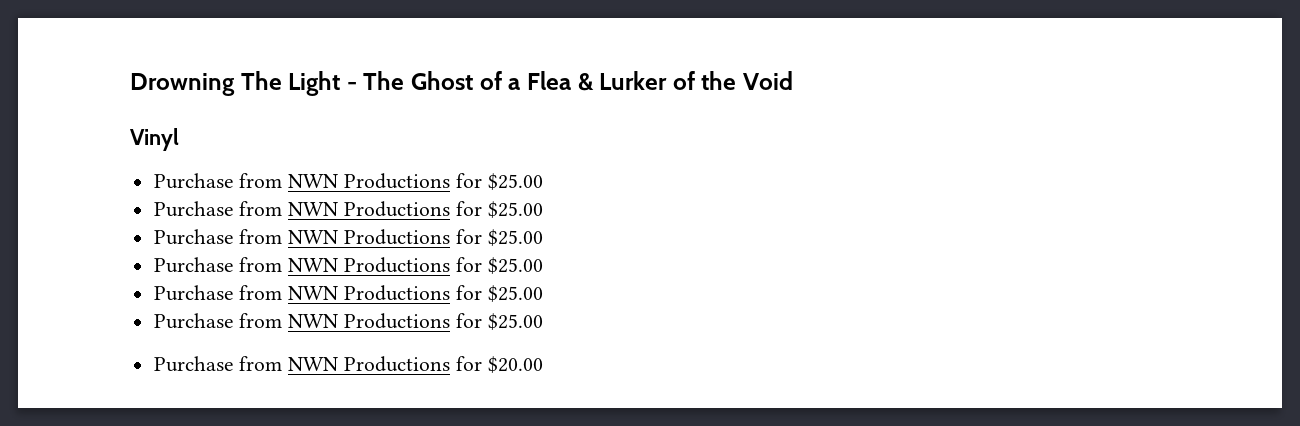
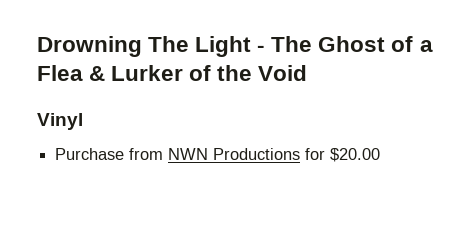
[153,173,543,190] [153,201,543,218] [153,229,543,246] [153,257,543,274] [153,285,543,302] [153,313,543,330] // Purchase from NWN Productions for $25.00 // Purchase from NWN Productions for $25.00 // Purchase from NWN Productions for $25.00 // Purchase from NWN Productions for $25.00 // Purchase from NWN Productions for $25.00 // Purchase from NWN Productions for $25.00 -> (83, 121) none

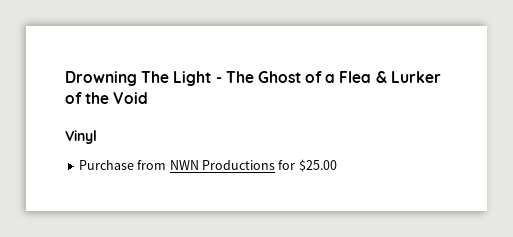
[330,148,381,162] $20.00 -> [298,159,337,172] $25.00

